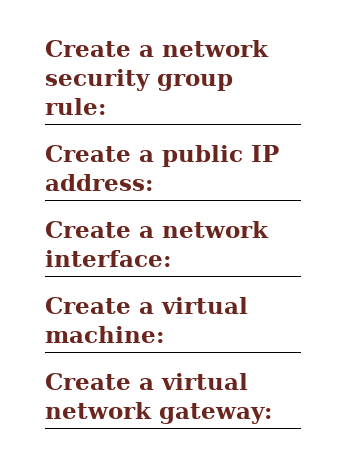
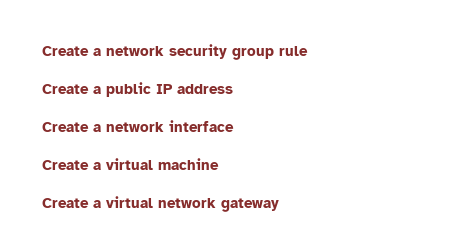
[45,98,106,115] rule: -> [279,46,308,56] rule
[45,174,153,191] [45,221,269,238] [45,250,171,267] [45,297,248,314] [45,326,164,343] address: // Create a network interface: // Create a virtual machine: -> [177,84,233,94] [42,120,234,132] [42,158,219,170] address // Create a network interface // Create a virtual machine
[159,403,272,424] gateway: -> [221,198,279,212] gateway

